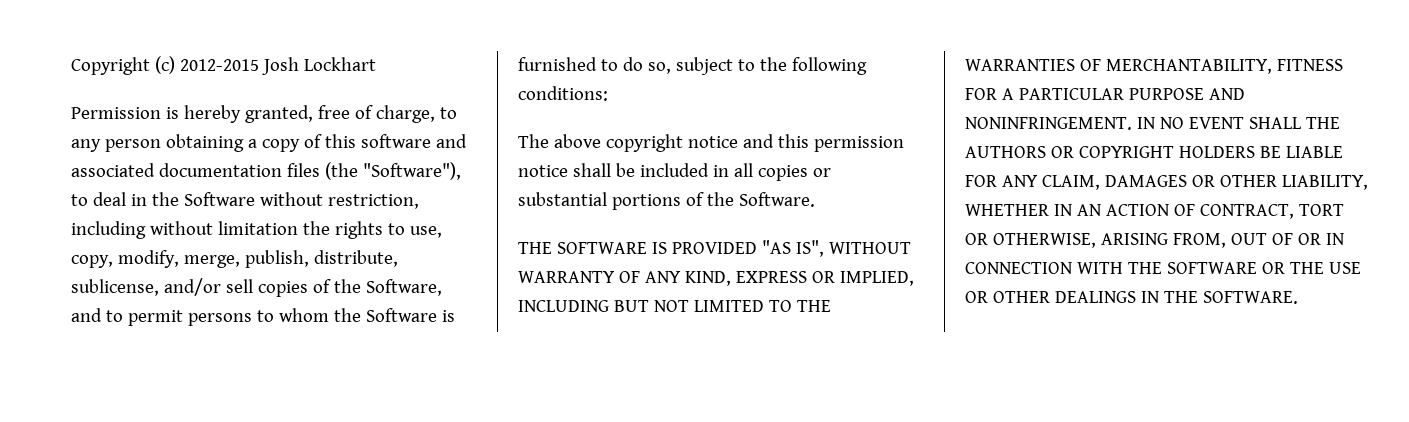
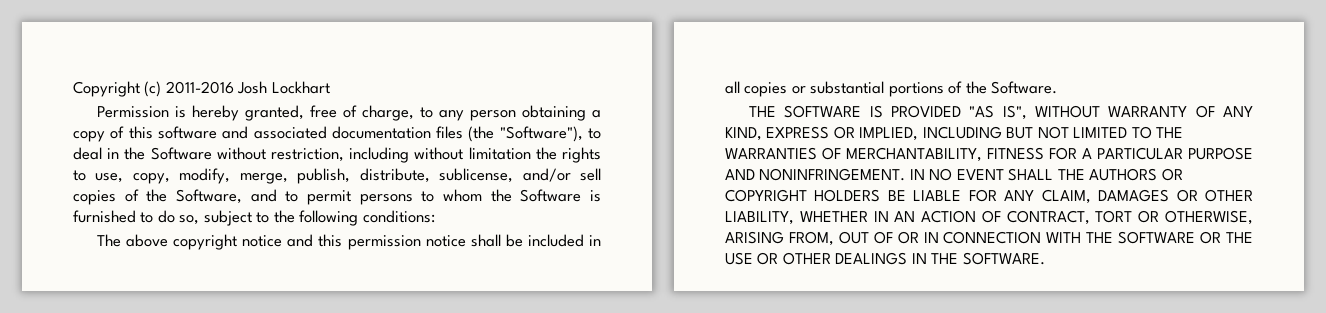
[179,59,259,71] 2012-2015 -> [165,81,234,94] 2011-2016

